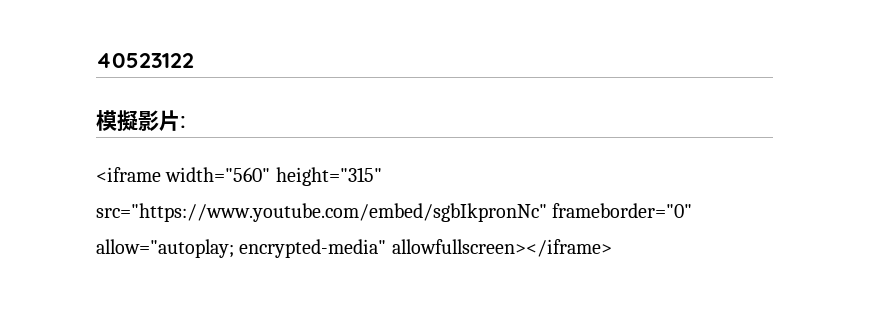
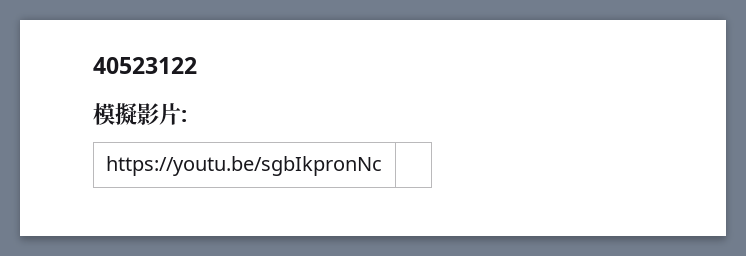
[96,167,382,186] [96,203,693,222] [96,239,612,258] // <iframe width="560" height="315" src="https://www.youtube.com/embed/sgbIkpronNc" frameborder="0" allow="autoplay; encrypted-media" allowfullscreen></iframe> -> [105,156,382,176] // https://youtu.be/sgbIkpronNc |

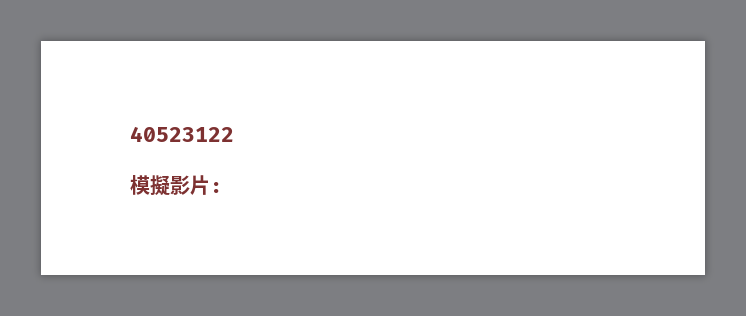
[105,156,382,176] // https://youtu.be/sgbIkpronNc | -> (222, 187) none

